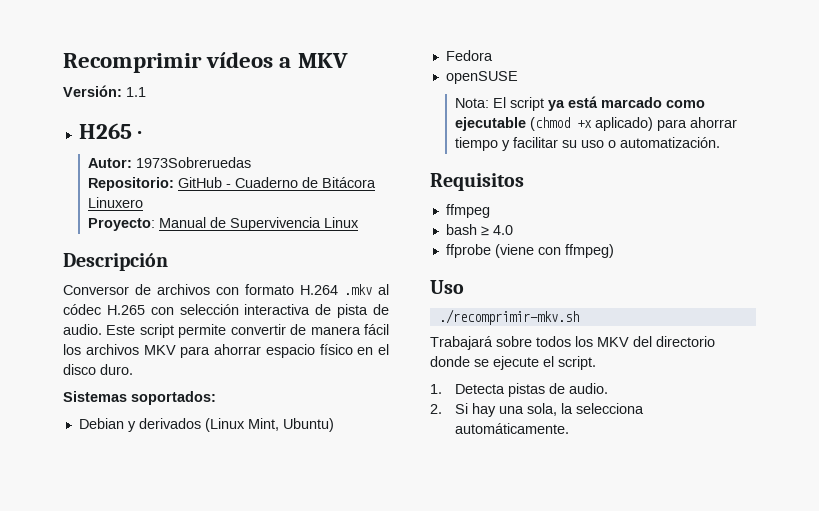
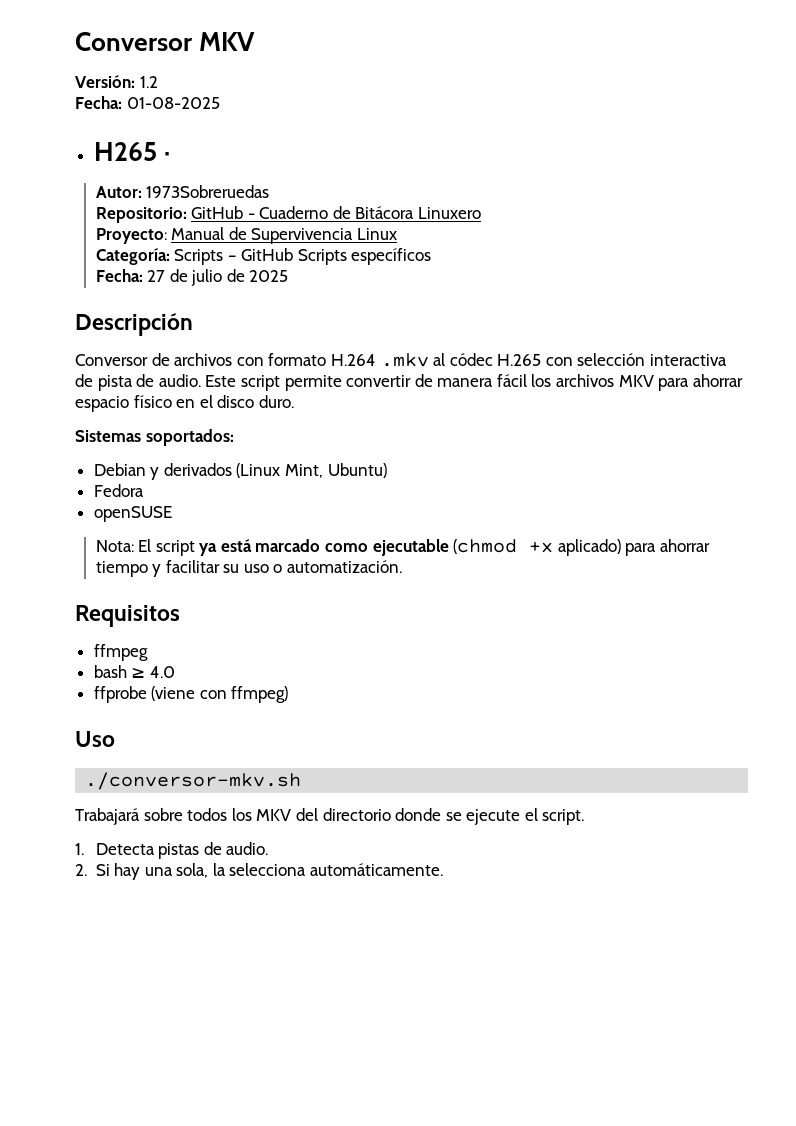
[63,52,292,73] Recomprimir vídeos a -> [75,32,193,51] Conversor
[126,87,146,97] 1.1 -> [139,76,158,88] [75,96,220,109] 1.2 // Fecha: 01-08-2025
(360, 222) none -> [95,248,432,265] [95,269,289,286] // Categoría: Scripts – GitHub Scripts específicos // Fecha: 27 de julio de 2025
[438,309,579,325] ./recomprimir-mkv.sh -> [85,772,302,790] ./conversor-mkv.sh

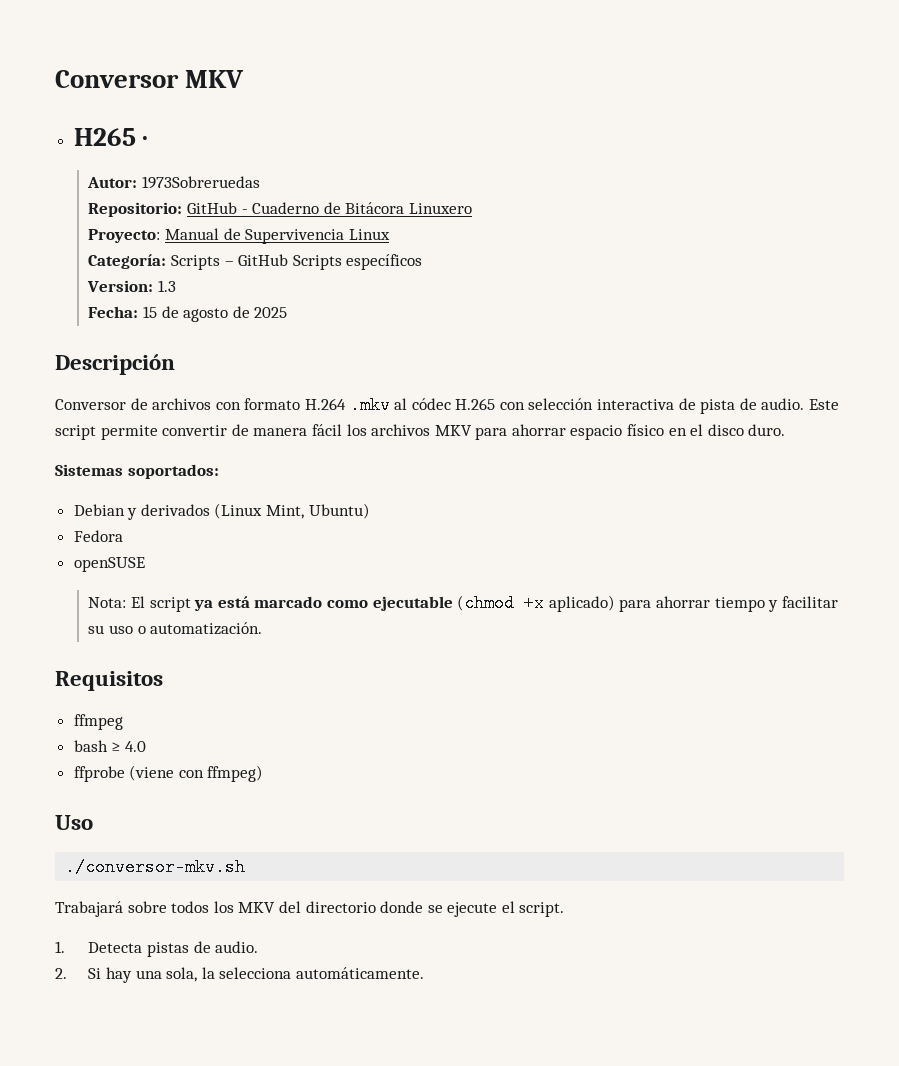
[75,75,158,88] [75,96,220,109] // Versión: 1.2 // Fecha: 01-08-2025 -> (245, 79) none
[95,269,223,286] // Fecha: 27 de julio -> [87,280,177,292] [88,306,229,322] // Version: 1.3 // Fecha: 15 de agosto

